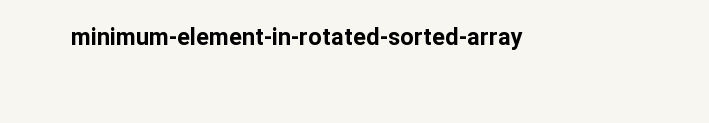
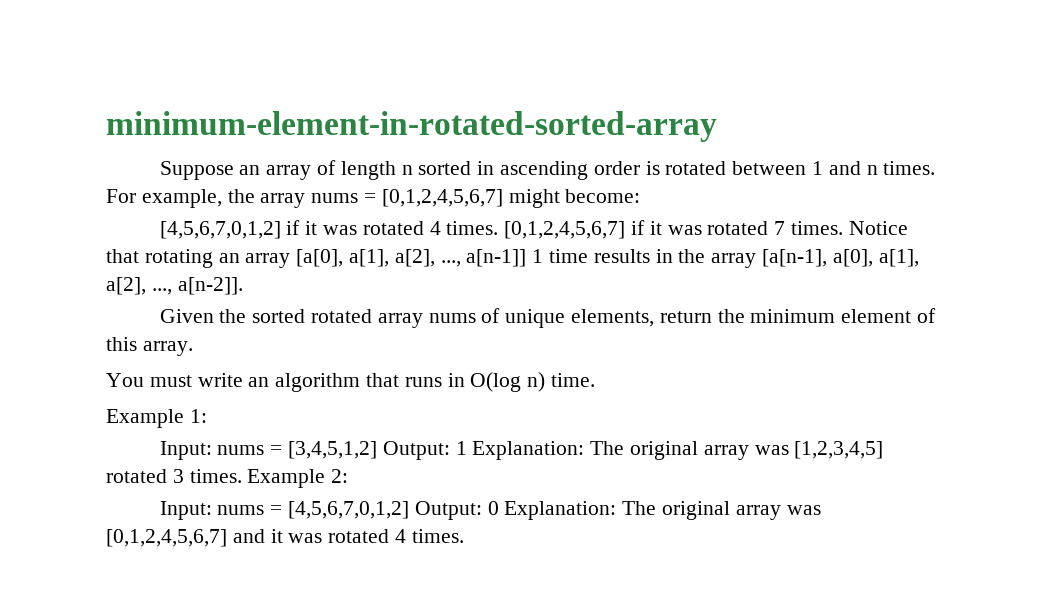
(523, 38) none -> [159,160,936,180] [106,189,641,208] [159,220,908,239] [106,249,919,268] [106,277,243,295] [159,308,936,328] [106,337,193,356] [106,372,596,392] [106,409,207,428] [159,441,884,460] [106,469,349,488] [159,501,821,520] [106,529,464,547] // Suppose an array of length n sorted in ascending order is rotated between 1 and n times. For example, the array nums = [0,1,2,4,5,6,7] might become: // [4,5,6,7,0,1,2] if it was rotated 4 times. [0,1,2,4,5,6,7] if it was rotated 7 times. Notice that rotating an array [a[0], a[1], a[2], ..., a[n-1]] 1 time results in the array [a[n-1], a[0], a[1], a[2], ..., a[n-2]]. // Given the sorted rotated array nums of unique elements, return the minimum element of this array. // You must write an algorithm that runs in O(log n) time. // Example 1: // Input: nums = [3,4,5,1,2] Output: 1 Explanation: The original array was [1,2,3,4,5] rotated 3 times. Example 2: // Input: nums = [4,5,6,7,0,1,2] Output: 0 Explanation: The original array was [0,1,2,4,5,6,7] and it was rotated 4 times.

